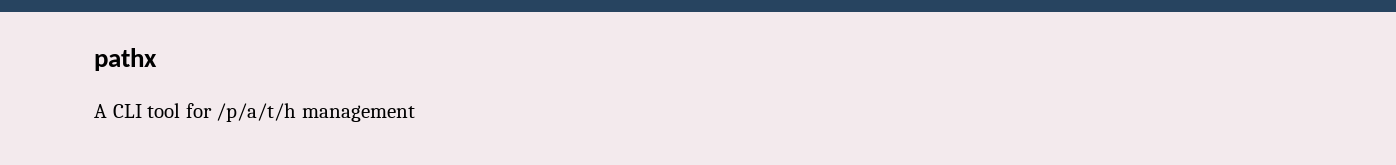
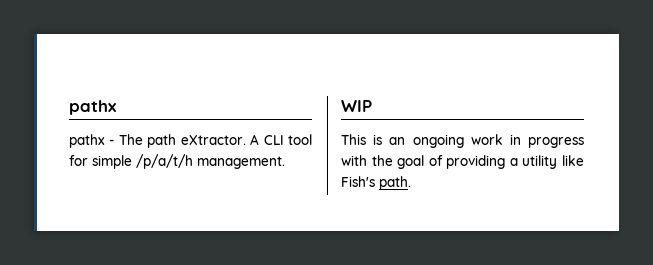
[94,103,415,122] A CLI tool for /p/a/t/h management -> [69,134,312,148] [69,154,285,169] [341,100,372,112] [341,134,584,148] [341,155,584,169] [341,176,411,190] pathx - The path eXtractor. A CLI tool for simple /p/a/t/h management. // WIP // This is an ongoing work in progress with the goal of providing a utility like Fish's path.

